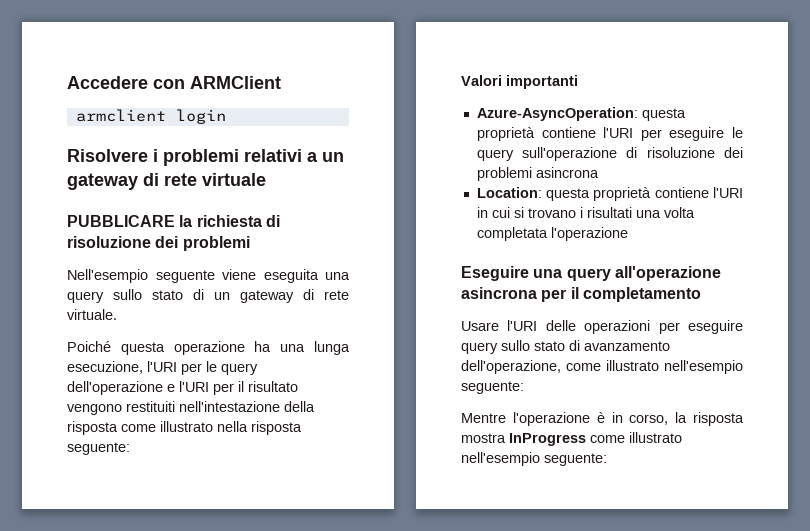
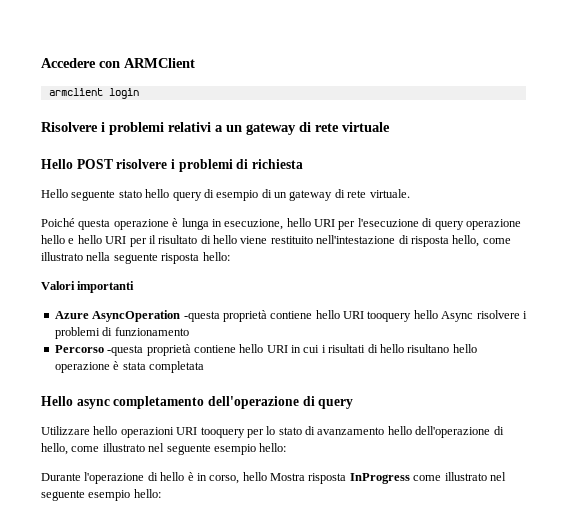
[67,215,280,227] [67,236,250,251] [67,269,350,283] [67,289,183,303] PUBBLICARE la richiesta di risoluzione dei problemi // Nell'esempio seguente viene eseguita una query sullo stato -> [41,159,303,172] [41,189,259,201] Hello POST risolvere i problemi di richiesta // Hello seguente stato hello query di esempio
[254,341,350,355] [67,361,258,375] [67,381,298,395] [67,401,315,415] [67,421,302,435] [67,442,130,455] [461,75,578,89] [476,107,686,121] [476,127,743,141] [476,147,743,161] [476,167,599,181] [476,187,743,201] [476,207,695,218] [476,227,628,241] [461,266,721,281] [461,287,701,302] [461,320,743,334] [461,340,670,354] [461,360,743,374] [461,381,524,394] [461,412,744,426] [461,432,682,446] [461,452,607,466] ha una lunga esecuzione, l'URI per le query dell'operazione e l'URI per il risultato vengono restituiti nell'intestazione della risposta come illustrato nella risposta seguente: // Valori importanti // Azure-AsyncOperation: questa proprietà contiene l'URI per eseguire le query sull'operazione di risoluzione dei problemi asincrona // Location: questa proprietà contiene l'URI in cui si trovano i risultati una volta completata l'operazione // Eseguire una query all'operazione asincrona per il completamento // Usare l'URI delle operazioni per eseguire query sullo stato di avanzamento dell'operazione, come illustrato nell'esempio seguente: // Mentre l'operazione è in corso, la risposta mostra InProgress come illustrato nell'esempio seguente: -> [172,218,521,230] [41,235,511,247] [41,252,230,264] [41,281,135,293] [54,310,527,322] [54,327,189,339] [54,344,477,356] [54,361,204,373] [41,396,354,409] [41,426,504,438] [41,443,287,455] [41,472,506,484] [41,489,161,501] è lunga in esecuzione, hello URI per l'esecuzione di query operazione hello e hello URI per il risultato di hello viene restituito nell'intestazione di risposta hello, come illustrato nella seguente risposta hello: // Valori importanti // Azure AsyncOperation -questa proprietà contiene hello URI tooquery hello Async risolvere i problemi di funzionamento // Percorso -questa proprietà contiene hello URI in cui i risultati di hello risultano hello operazione è stata completata // Hello async completamento dell'operazione di query // Utilizzare hello operazioni URI tooquery per lo stato di avanzamento hello dell'operazione di hello, come illustrato nel seguente esempio hello: // Durante l'operazione di hello è in corso, hello Mostra risposta InProgress come illustrato nel seguente esempio hello:

